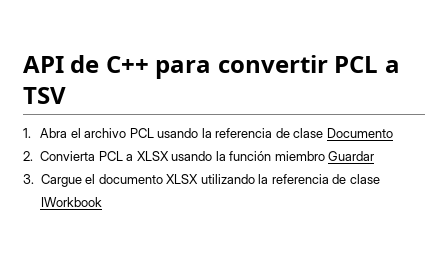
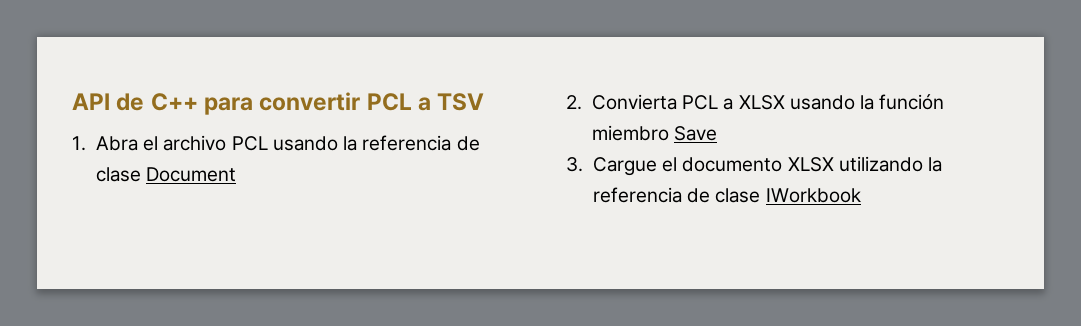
[326,128,393,138] Documento -> [146,167,237,182] Document
[328,151,375,161] Guardar -> [674,126,718,141] Save

